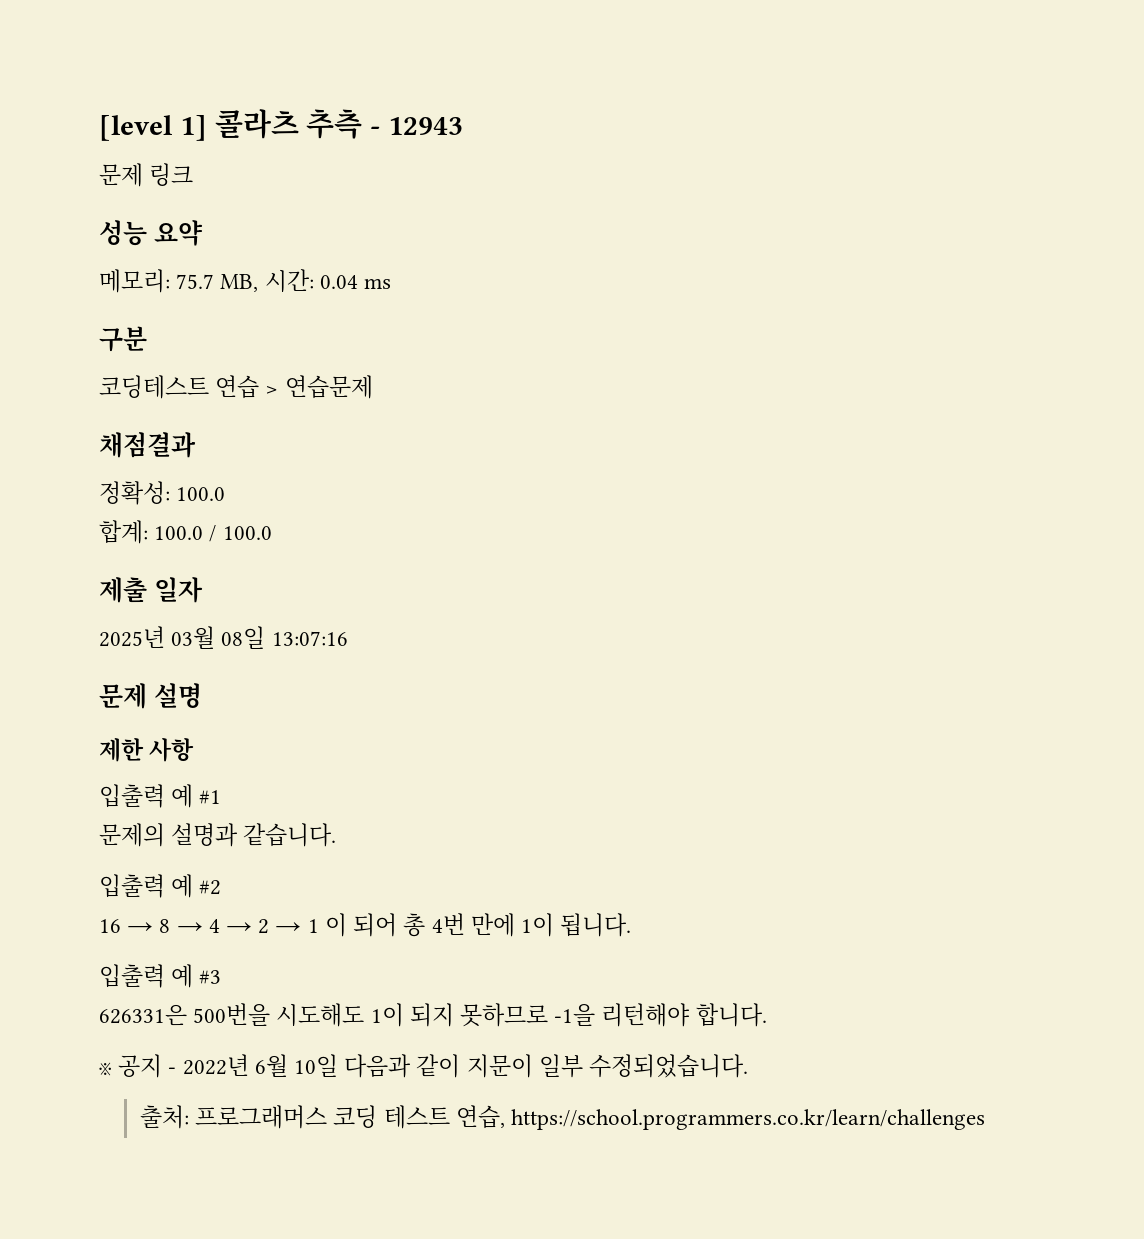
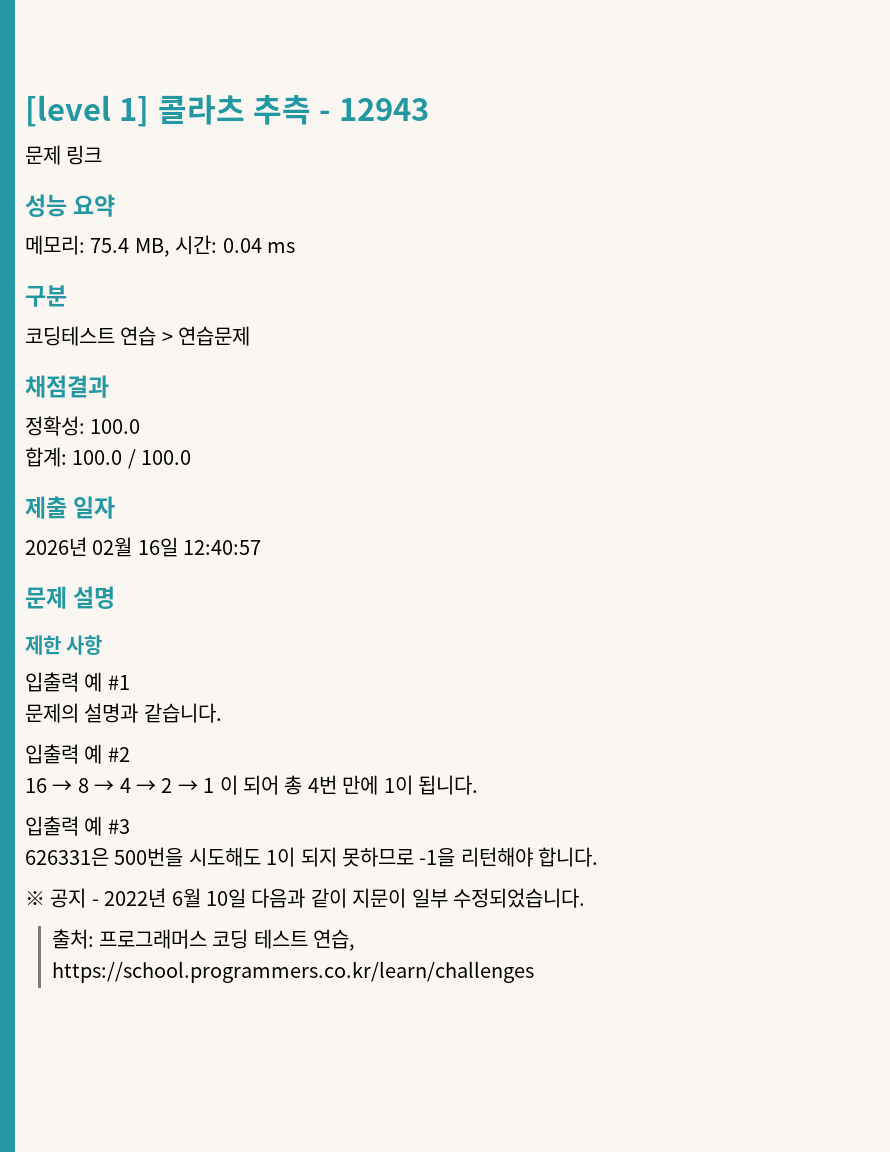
[176,274,215,289] 75.7 -> [90,238,130,253] 75.4
[99,626,348,649] 2025년 03월 08일 13:07:16 -> [25,537,262,557] 2026년 02월 16일 12:40:57

